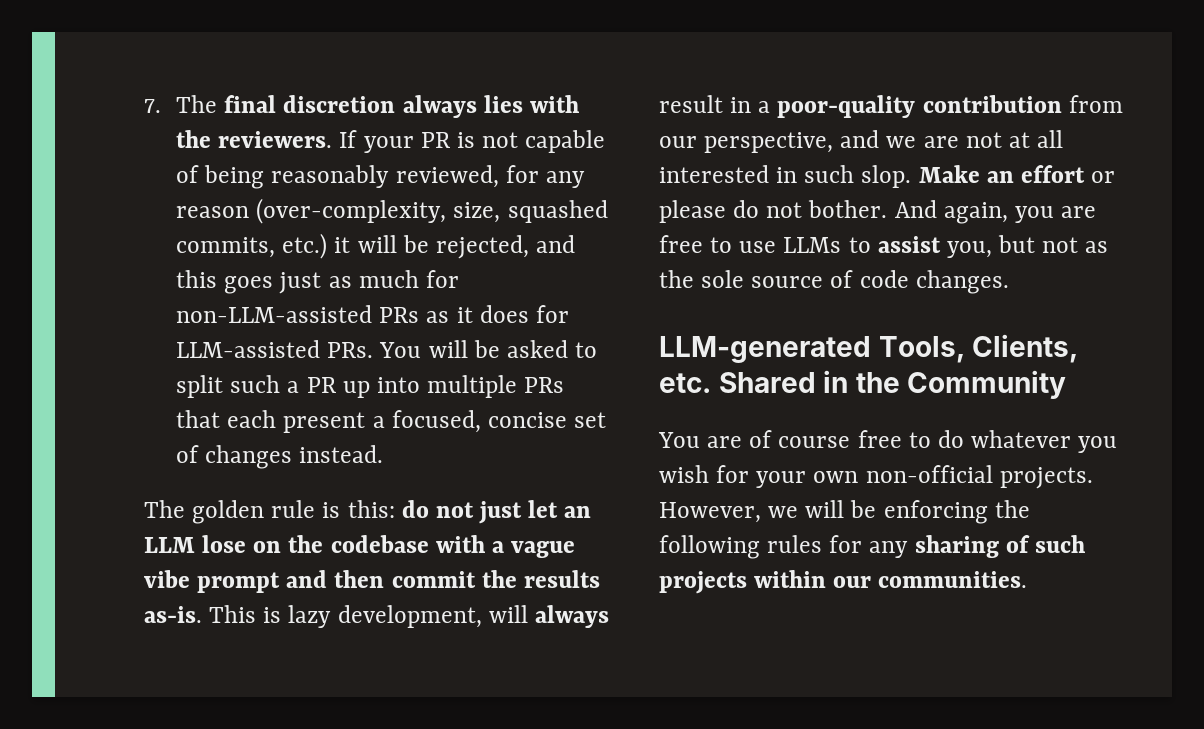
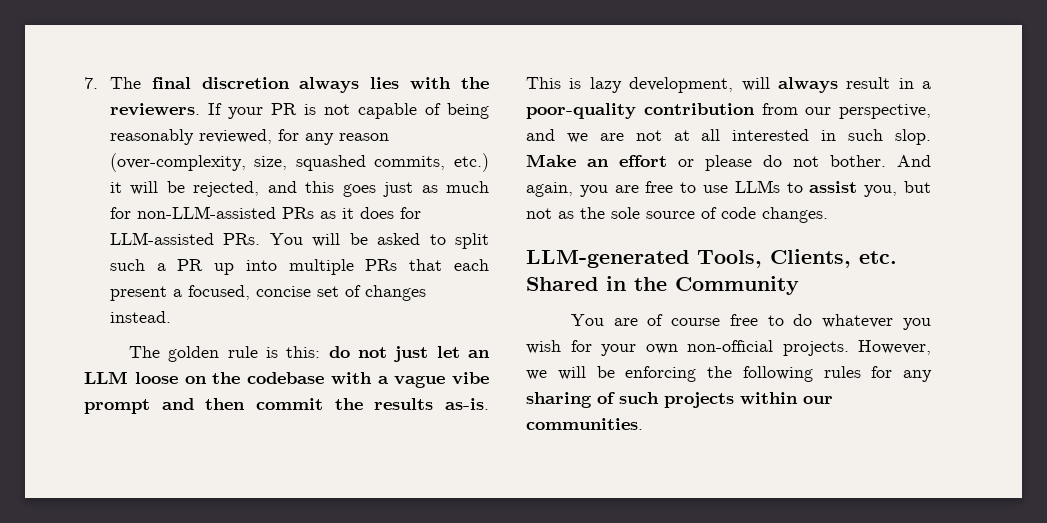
[202,535,247,553] lose -> [134,372,178,384] loose

